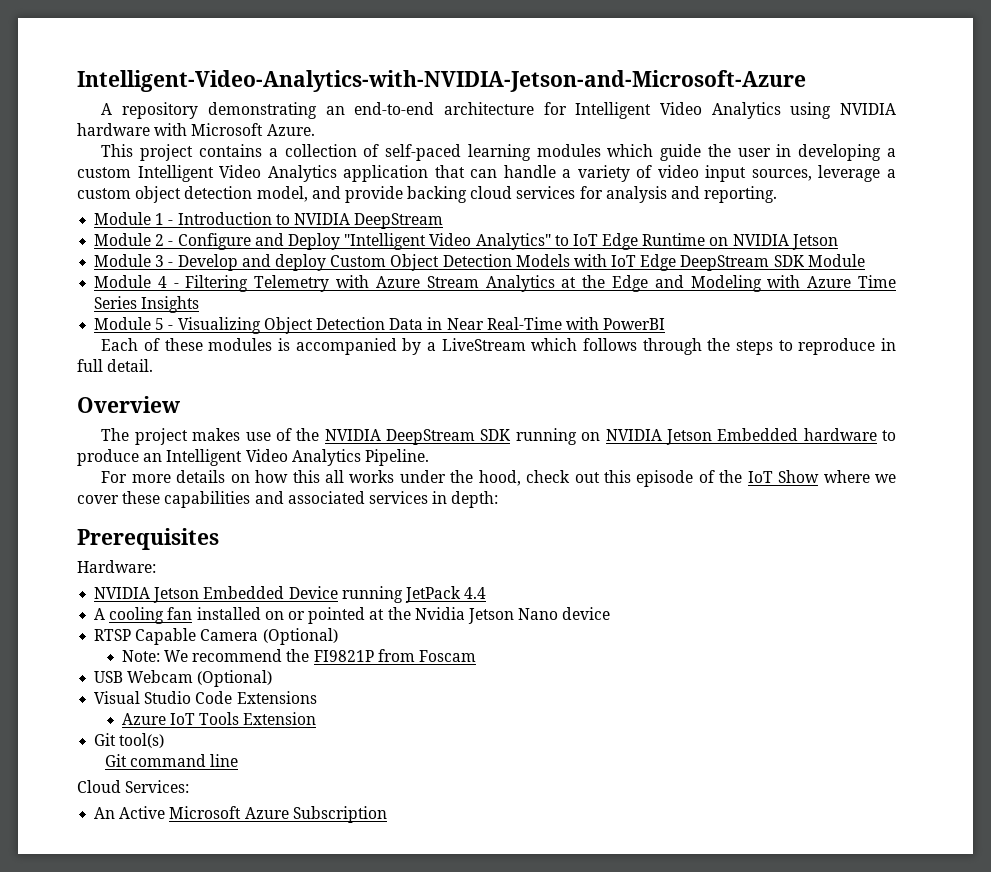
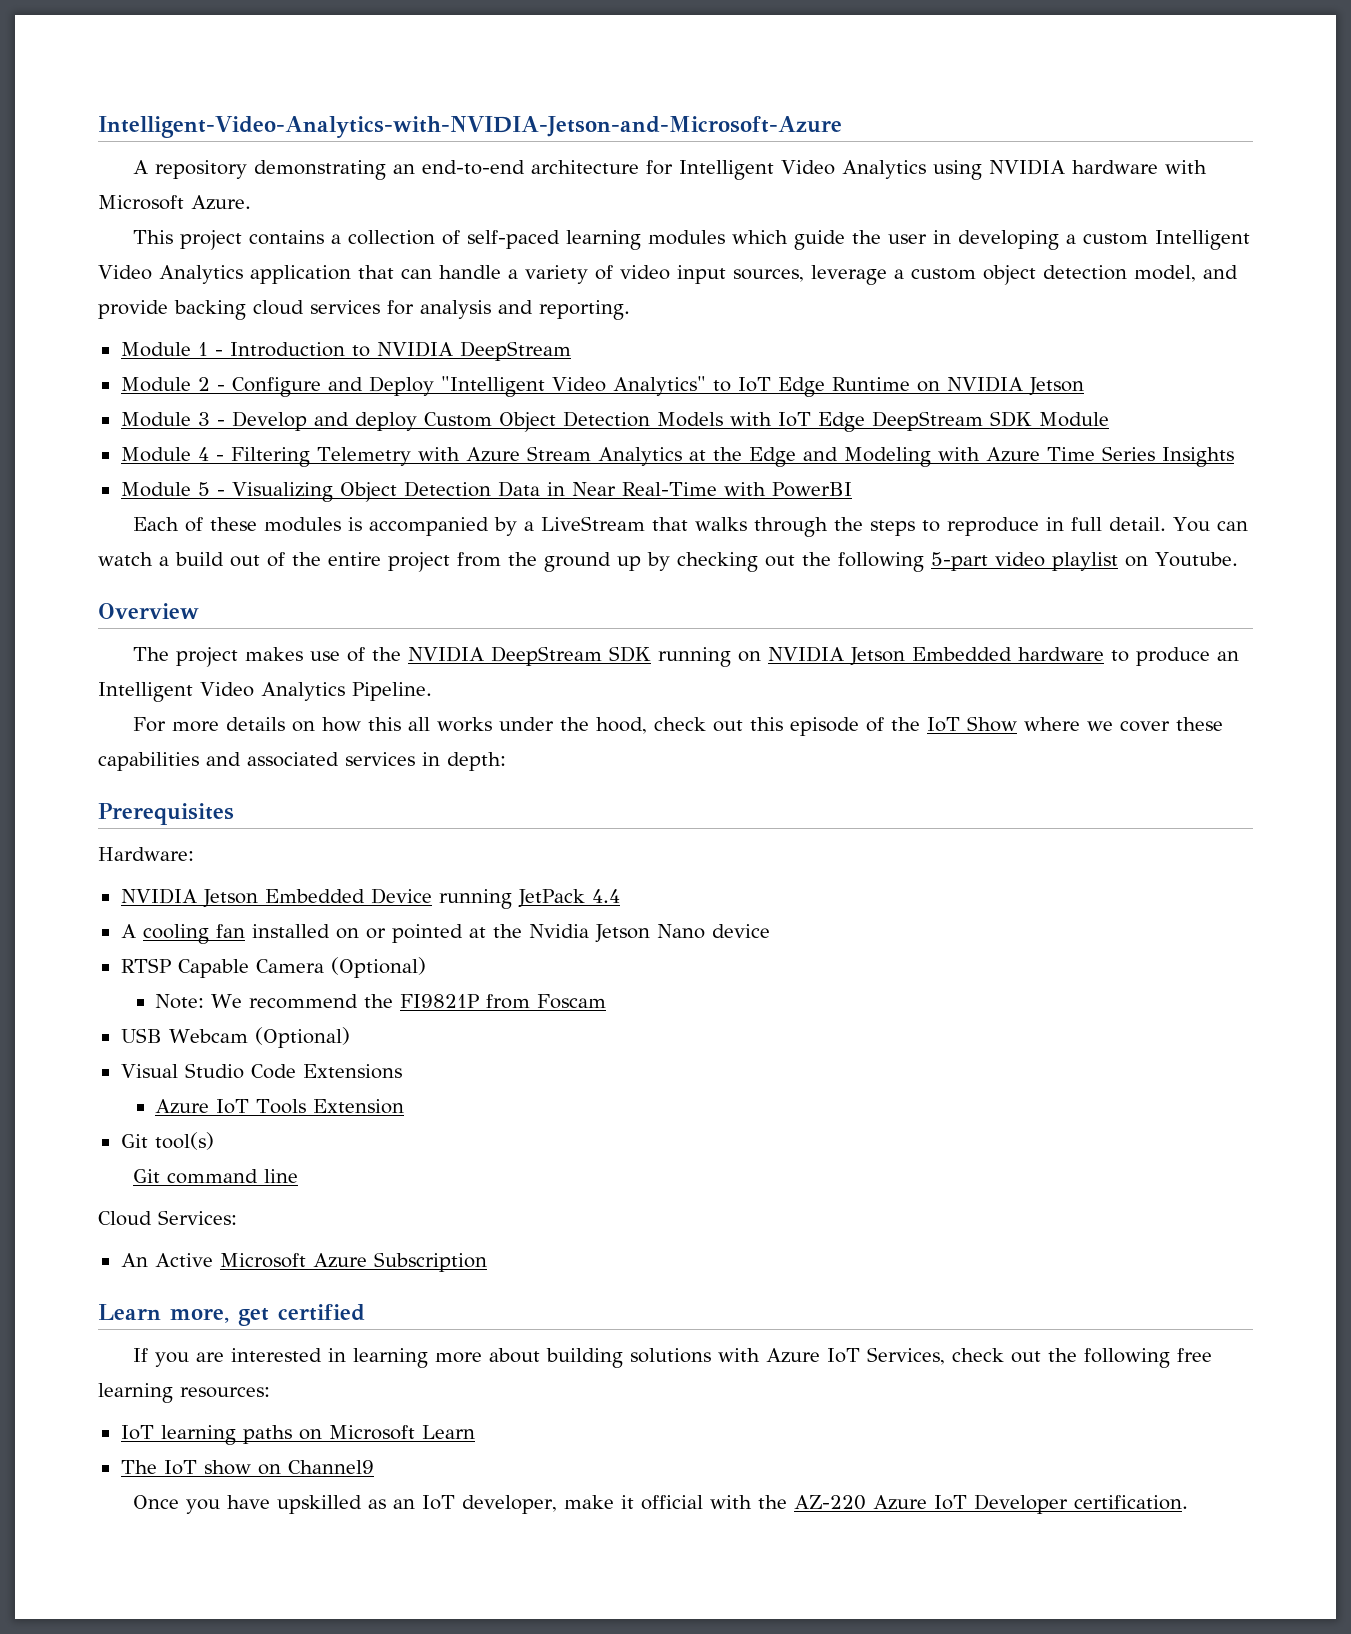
[531,338,638,351] which follows -> [652,517,748,531] that walks
(154, 365) none -> [1173,517,1249,532] [98,552,1238,572] You can watch a build out of the entire project from the ground up by checking out the following 5-part video playlist on Youtube.
(387, 814) none -> [98,1304,365,1326] [133,1347,1213,1368] [98,1383,270,1403] [120,1425,475,1445] [120,1460,374,1475] [133,1494,1189,1514] // Learn more, get certified // If you are interested in learning more about building solutions with Azure IoT Services, check out the following free learning resources: // IoT learning paths on Microsoft Learn // The IoT show on Channel9 // Once you have upskilled as an IoT developer, make it official with the AZ-220 Azure IoT Developer certification.

